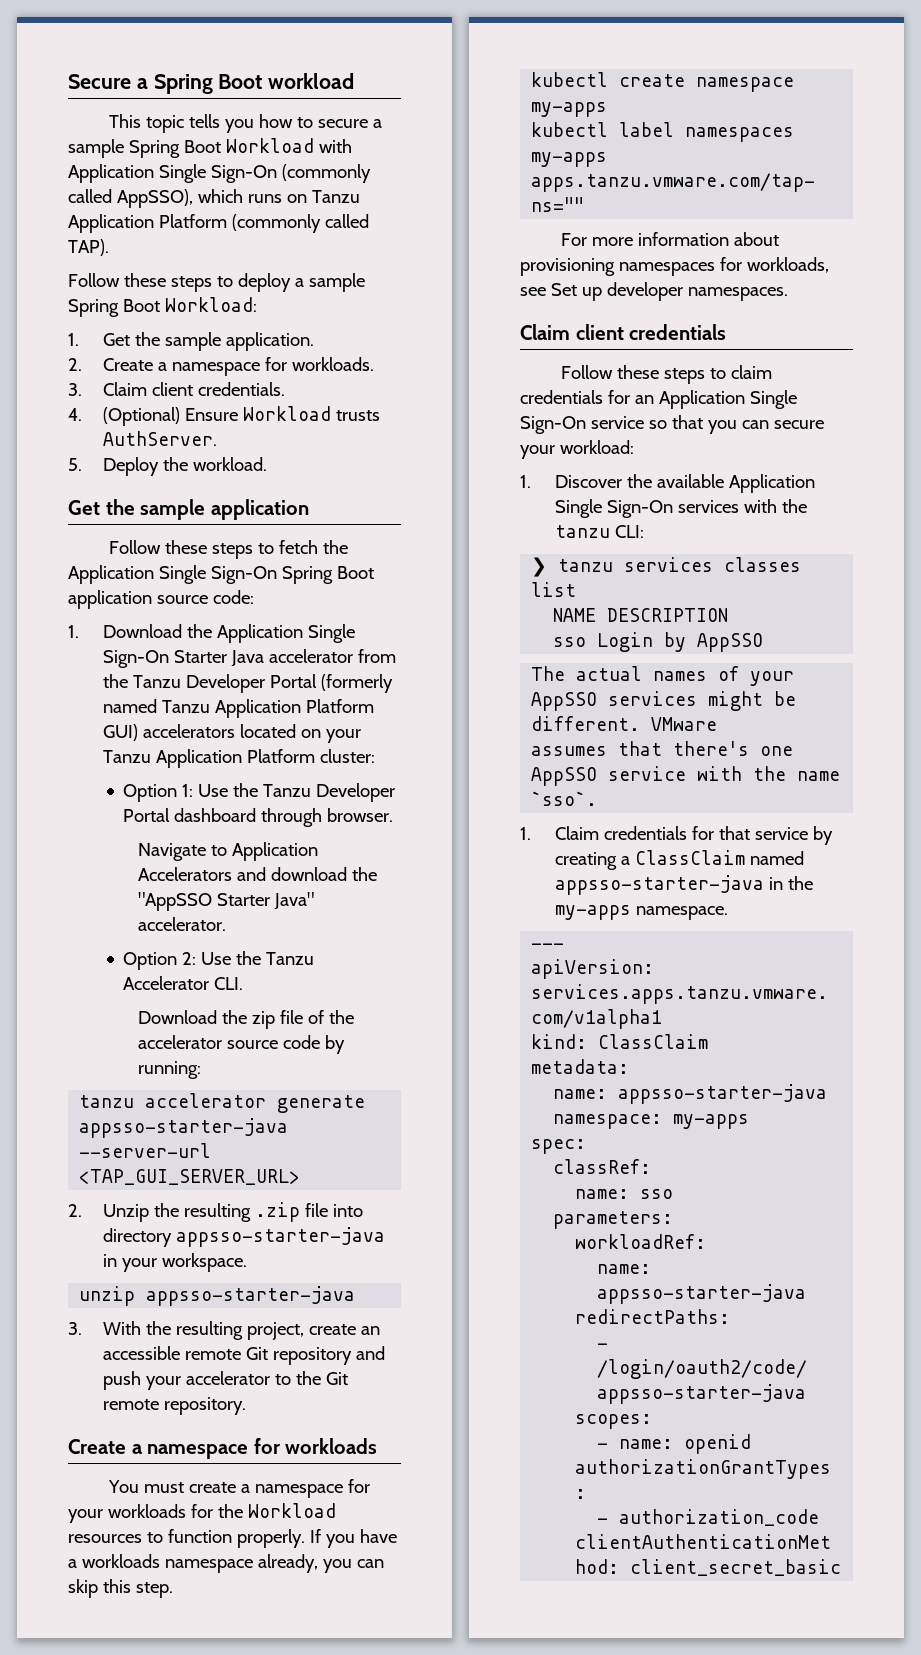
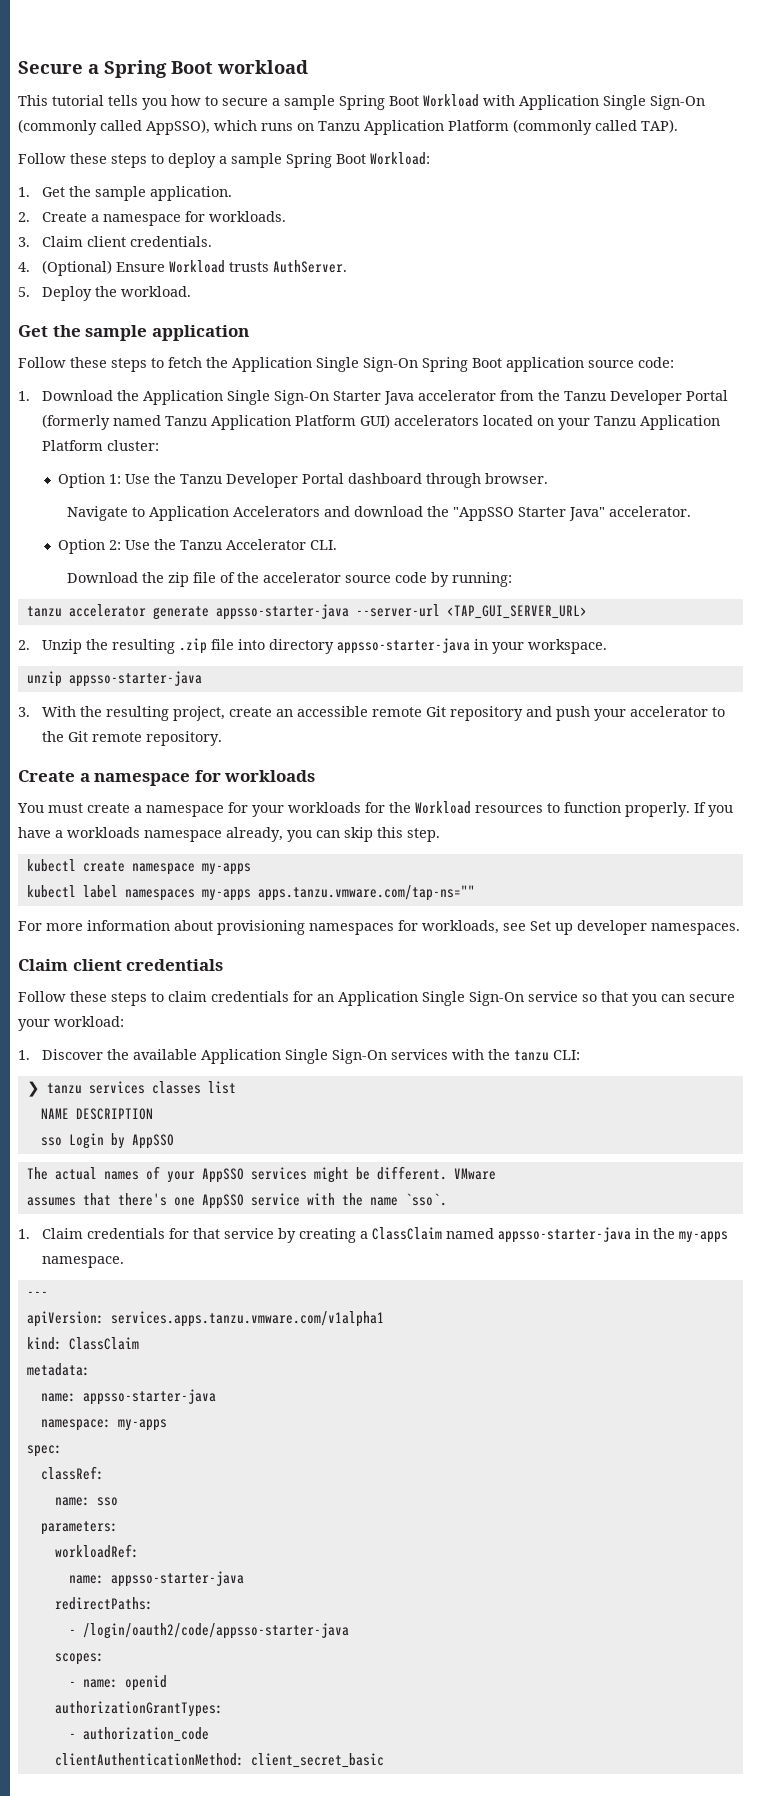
[145,115,184,133] topic -> [52,95,104,106] tutorial

